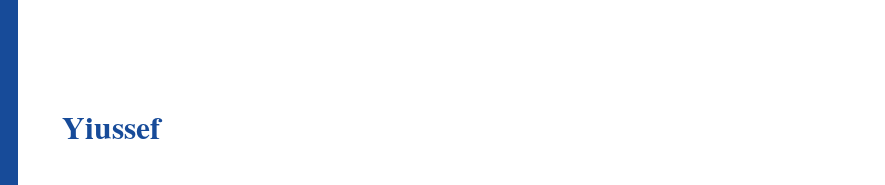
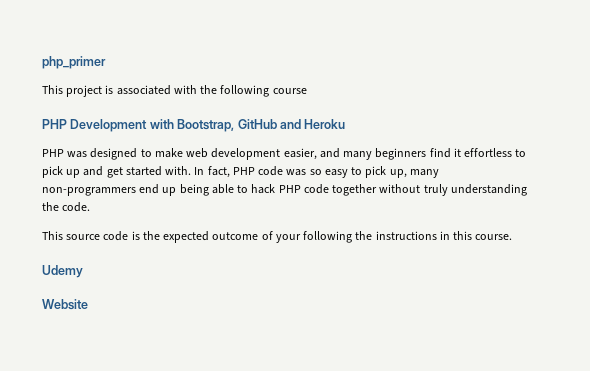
[62,118,163,139] Yiussef -> [42,56,106,69] [42,85,307,97] [42,119,346,132] [42,148,527,160] [42,166,439,178] [42,184,527,196] [42,202,91,212] [42,231,513,243] [42,265,83,278] [42,299,88,310] php_primer // This project is associated with the following course // PHP Development with Bootstrap, GitHub and Heroku // PHP was designed to make web development easier, and many beginners find it effortless to pick up and get started with. In fact, PHP code was so easy to pick up, many non-programmers end up being able to hack PHP code together without truly understanding the code. // This source code is the expected outcome of your following the instructions in this course. // Udemy // Website

